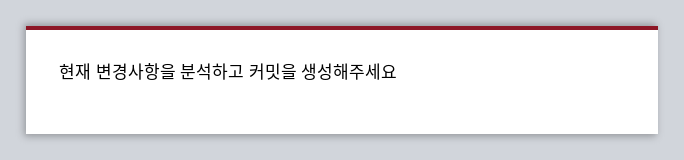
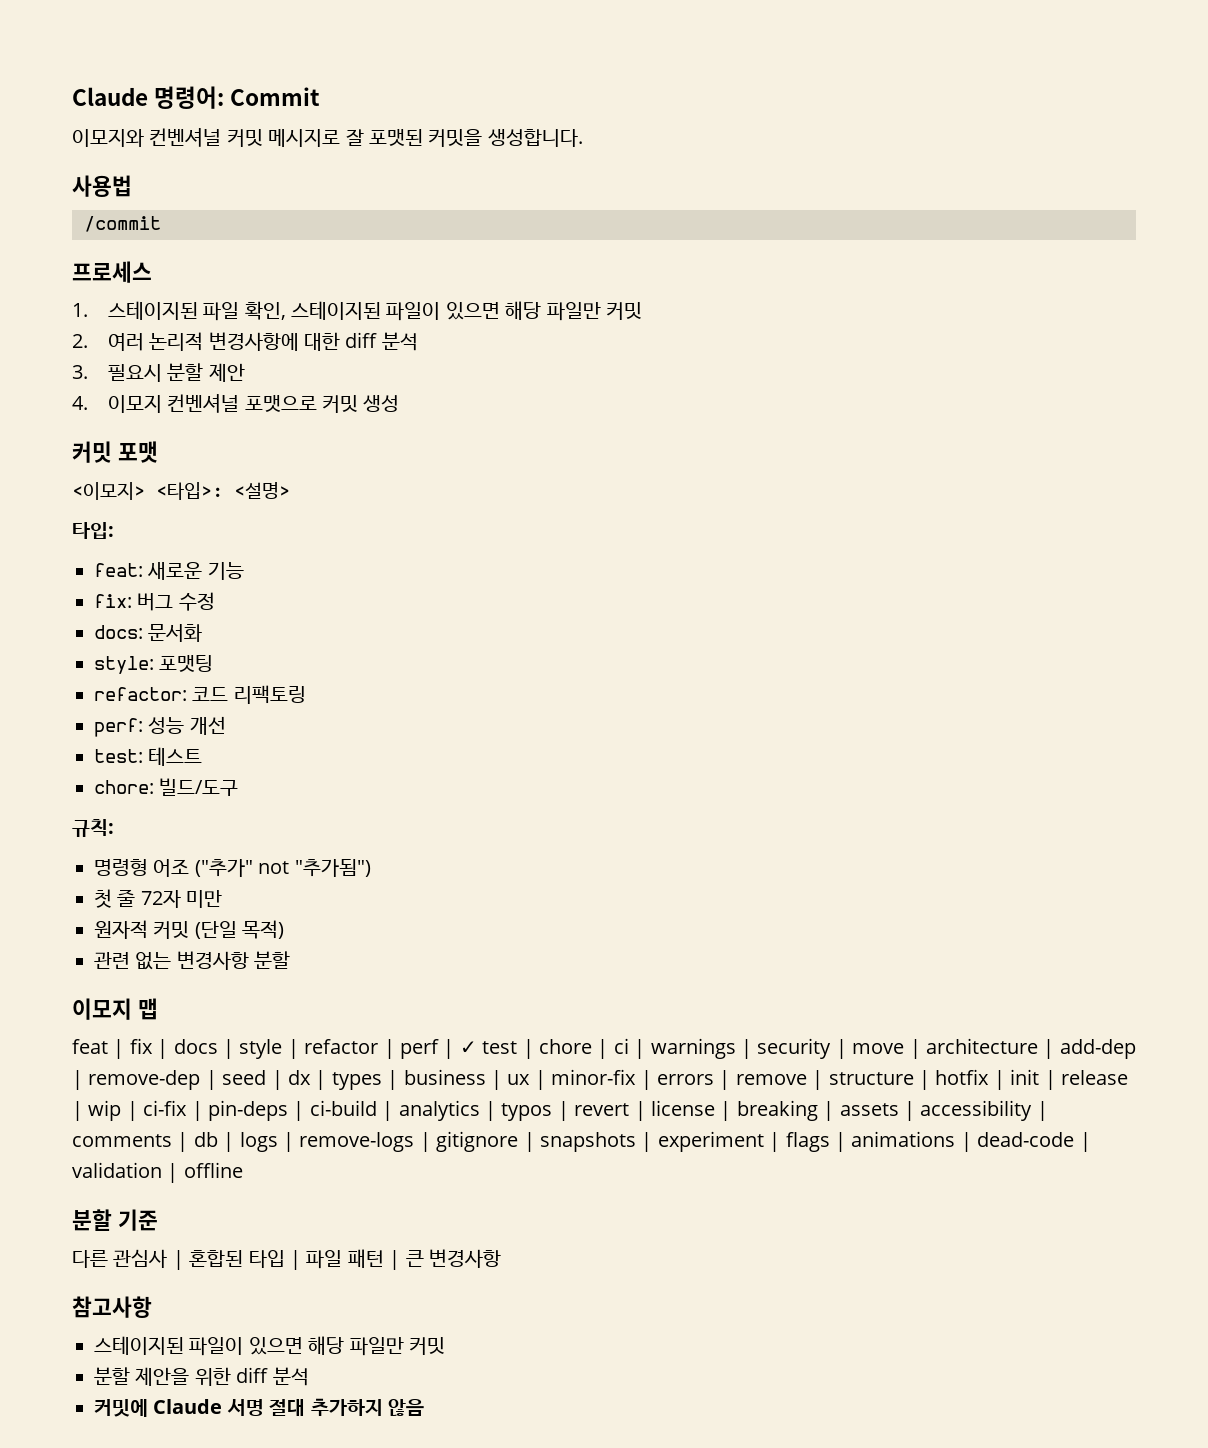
[59,63,398,80] 현재 변경사항을 분석하고 커밋을 생성해주세요 -> [72,86,321,109] [72,128,583,147] [72,175,132,197] [84,216,161,232] [72,261,152,283] [72,301,642,321] [72,332,418,351] [72,363,245,382] [72,394,400,413] [72,441,158,463] [72,482,290,500] [72,522,114,539] [94,562,244,580] [94,592,215,611] [94,624,203,642] [94,655,214,674] [94,685,306,704] [94,716,226,737] [94,747,203,766] [94,778,239,796] [72,819,114,837] [94,859,371,877] [94,889,223,908] [94,920,285,939] [94,951,291,970] [72,998,158,1020] [72,1038,1136,1059] [72,1069,1128,1090] [72,1100,1048,1121] [72,1131,1091,1152] [72,1162,243,1183] [72,1209,158,1231] [72,1249,501,1270] [72,1296,152,1318] [94,1336,445,1356] [94,1367,309,1386] [94,1398,424,1417] Claude 명령어: Commit // 이모지와 컨벤셔널 커밋 메시지로 잘 포맷된 커밋을 생성합니다. // 사용법 // /commit // 프로세스 // 1. 스테이지된 파일 확인, 스테이지된 파일이 있으면 해당 파일만 커밋 // 2. 여러 논리적 변경사항에 대한 diff 분석 // 3. 필요시 분할 제안 // 4. 이모지 컨벤셔널 포맷으로 커밋 생성 // 커밋 포맷 // <이모지> <타입>: <설명> // 타입: // feat: 새로운 기능 // fix: 버그 수정 // docs: 문서화 // style: 포맷팅 // refactor: 코드 리팩토링 // perf: 성능 개선 // test: 테스트 // chore: 빌드/도구 // 규칙: // 명령형 어조 ("추가" not "추가됨") // 첫 줄 72자 미만 // 원자적 커밋 (단일 목적) // 관련 없는 변경사항 분할 // 이모지 맵 // feat | fix | docs | style | refactor | perf | ✓ test | chore | ci | warnings | security | move | architecture | add-dep | remove-dep | seed | dx | types | business | ux | minor-fix | errors | remove | structure | hotfix | init | release | wip | ci-fix | pin-deps | ci-build | analytics | typos | revert | license | breaking | assets | accessibility | comments | db | logs | remove-logs | gitignore | snapshots | experiment | flags | animations | dead-code | validation | offline // 분할 기준 // 다른 관심사 | 혼합된 타입 | 파일 패턴 | 큰 변경사항 // 참고사항 // 스테이지된 파일이 있으면 해당 파일만 커밋 // 분할 제안을 위한 diff 분석 // 커밋에 Claude 서명 절대 추가하지 않음

